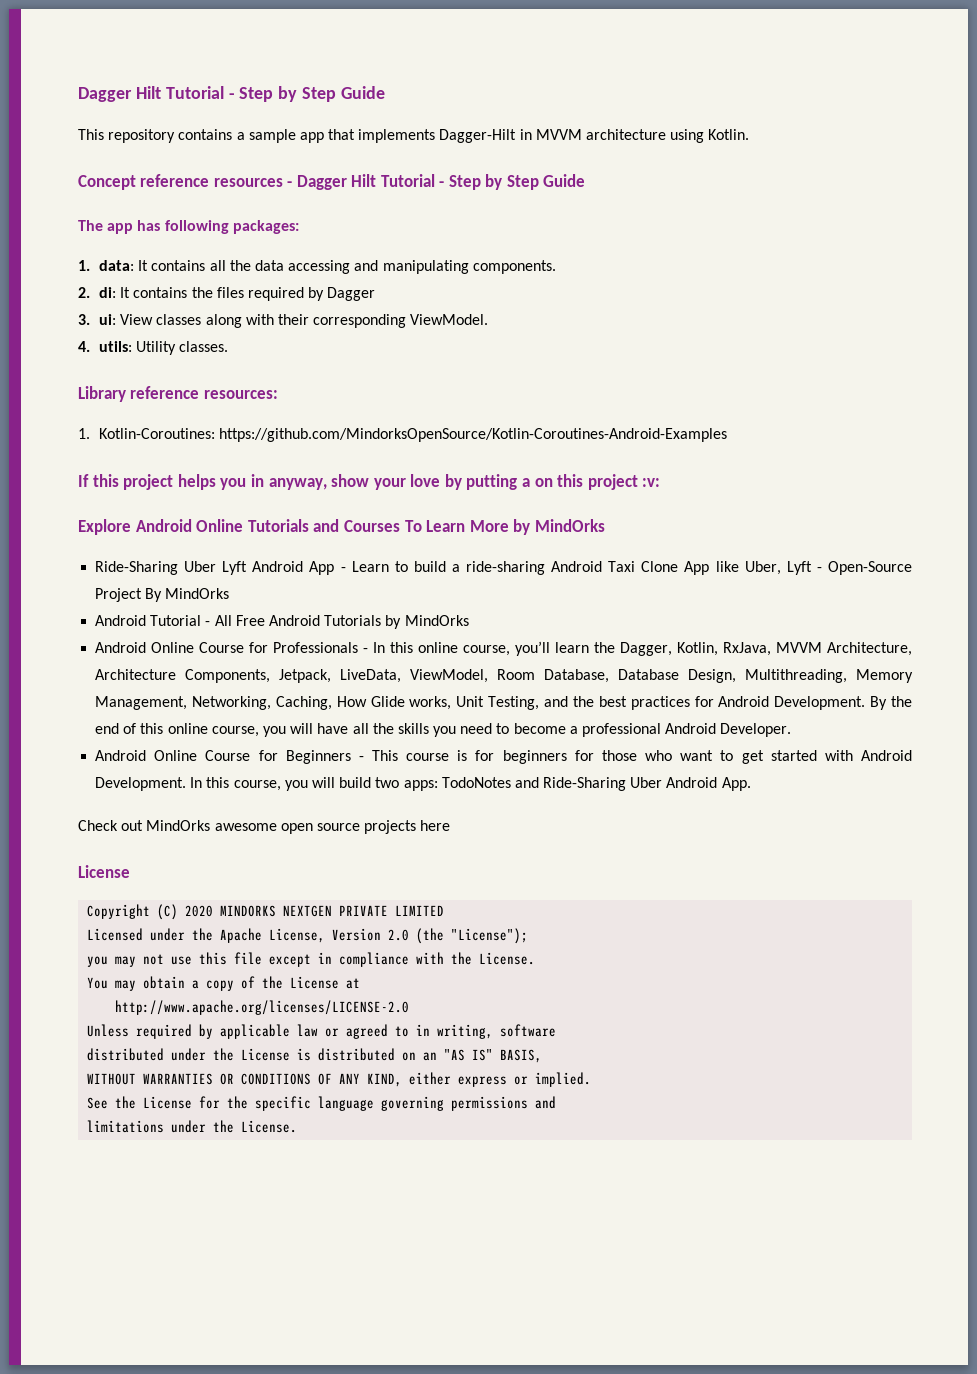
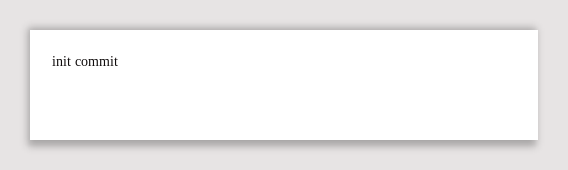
[78,86,386,102] [78,129,750,143] [78,174,586,190] [78,220,299,234] [78,260,556,274] [78,287,376,301] [78,314,489,328] [78,341,229,355] [78,386,278,402] [78,428,728,442] [78,474,661,490] [78,519,605,535] [95,561,912,575] [95,588,230,602] [95,615,469,629] [95,641,913,656] [95,669,913,683] [95,696,913,710] [95,723,792,737] [95,750,913,764] [95,777,751,791] [78,820,451,834] [78,865,130,878] [87,904,445,920] [87,928,529,944] [87,952,536,967] [87,976,361,991] [115,1000,410,1015] [87,1024,557,1039] [87,1048,543,1063] [87,1072,592,1087] [87,1096,557,1111] [87,1120,298,1133] Dagger Hilt Tutorial - Step by Step Guide // This repository contains a sample app that implements Dagger-Hilt in MVVM architecture using Kotlin. // Concept reference resources - Dagger Hilt Tutorial - Step by Step Guide // The app has following packages: // 1. data: It contains all the data accessing and manipulating components. // 2. di: It contains the files required by Dagger // 3. ui: View classes along with their corresponding ViewModel. // 4. utils: Utility classes. // Library reference resources: // 1. Kotlin-Coroutines: https://github.com/MindorksOpenSource/Kotlin-Coroutines-Android-Examples // If this project helps you in anyway, show your love by putting a on this project :v: // Explore Android Online Tutorials and Courses To Learn More by MindOrks // Ride-Sharing Uber Lyft Android App - Learn to build a ride-sharing Android Taxi Clone App like Uber, Lyft - Open-Source Project By MindOrks // Android Tutorial - All Free Android Tutorials by MindOrks // Android Online Course for Professionals - In this online course, you’ll learn the Dagger, Kotlin, RxJava, MVVM Architecture, Architecture Components, Jetpack, LiveData, ViewModel, Room Database, Database Design, Multithreading, Memory Management, Networking, Caching, How Glide works, Unit Testing, and the best practices for Android Development. By the end of this online course, you will have all the skills you need to become a professional Android Developer. // Android Online Course for Beginners - This course is for beginners for those who want to get started with Android Development. In this course, you will build two apps: TodoNotes and Ride-Sharing Uber Android App. // Check out MindOrks awesome open source projects here // License // Copyright (C) 2020 MINDORKS NEXTGEN PRIVATE LIMITED // Licensed under the Apache License, Version 2.0 (the "License"); // you may not use this file except in compliance with the License. // You may obtain a copy of the License at // http://www.apache.org/licenses/LICENSE-2.0 // Unless required by applicable law or agreed to in writing, software // distributed under the License is distributed on an "AS IS" BASIS, // WITHOUT WARRANTIES OR CONDITIONS OF ANY KIND, either express or implied. // See the License for the specific language governing permissions and // limitations under the License. -> [52,56,118,66] init commit

